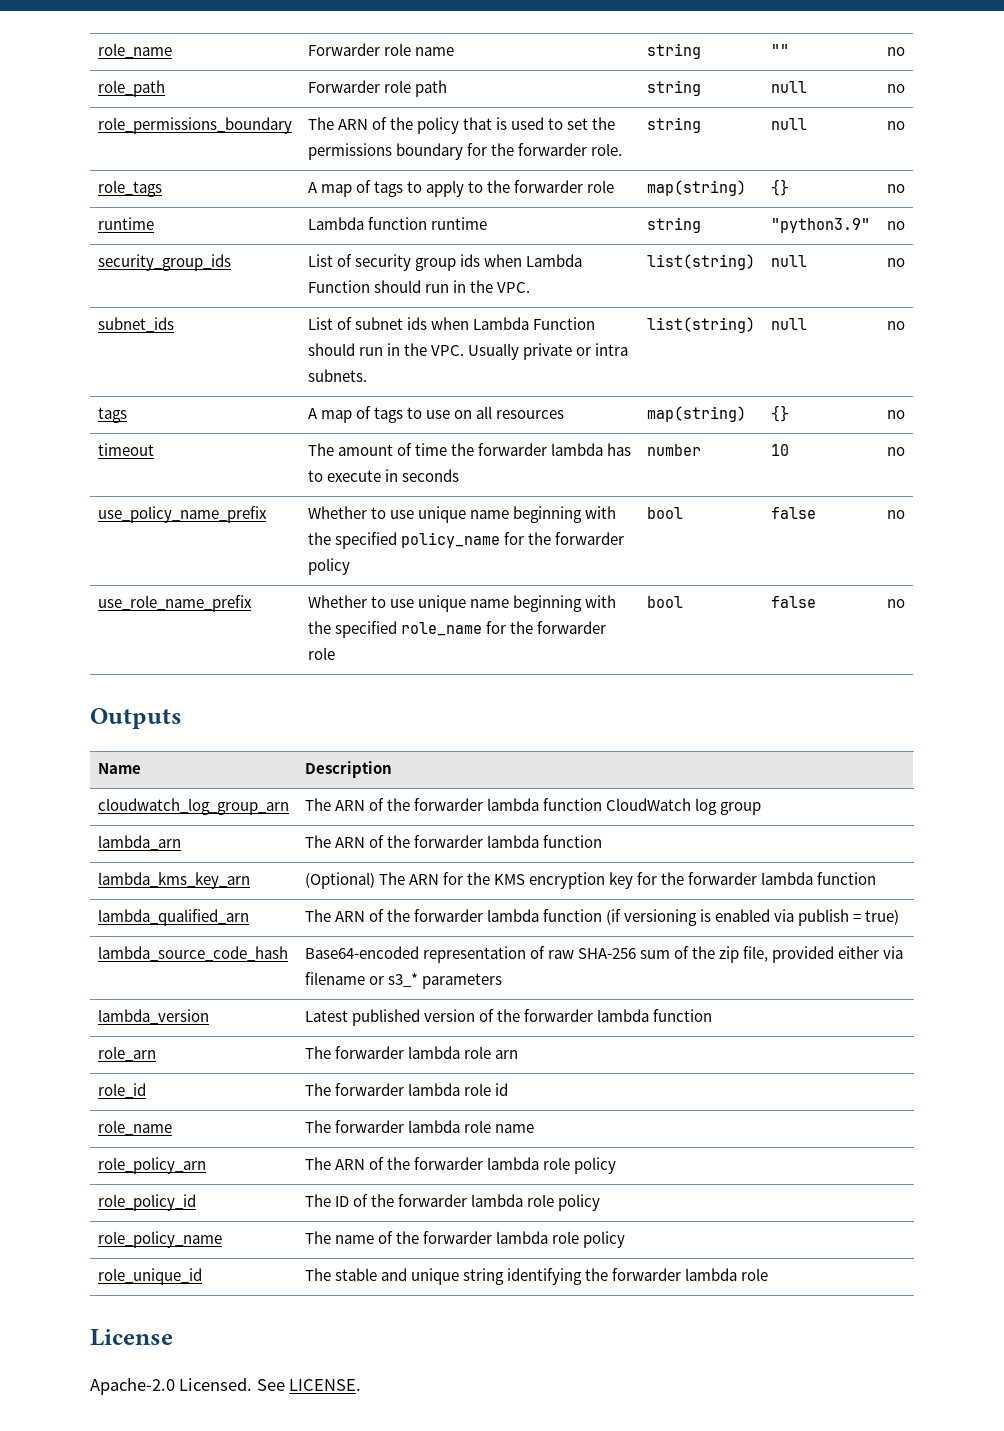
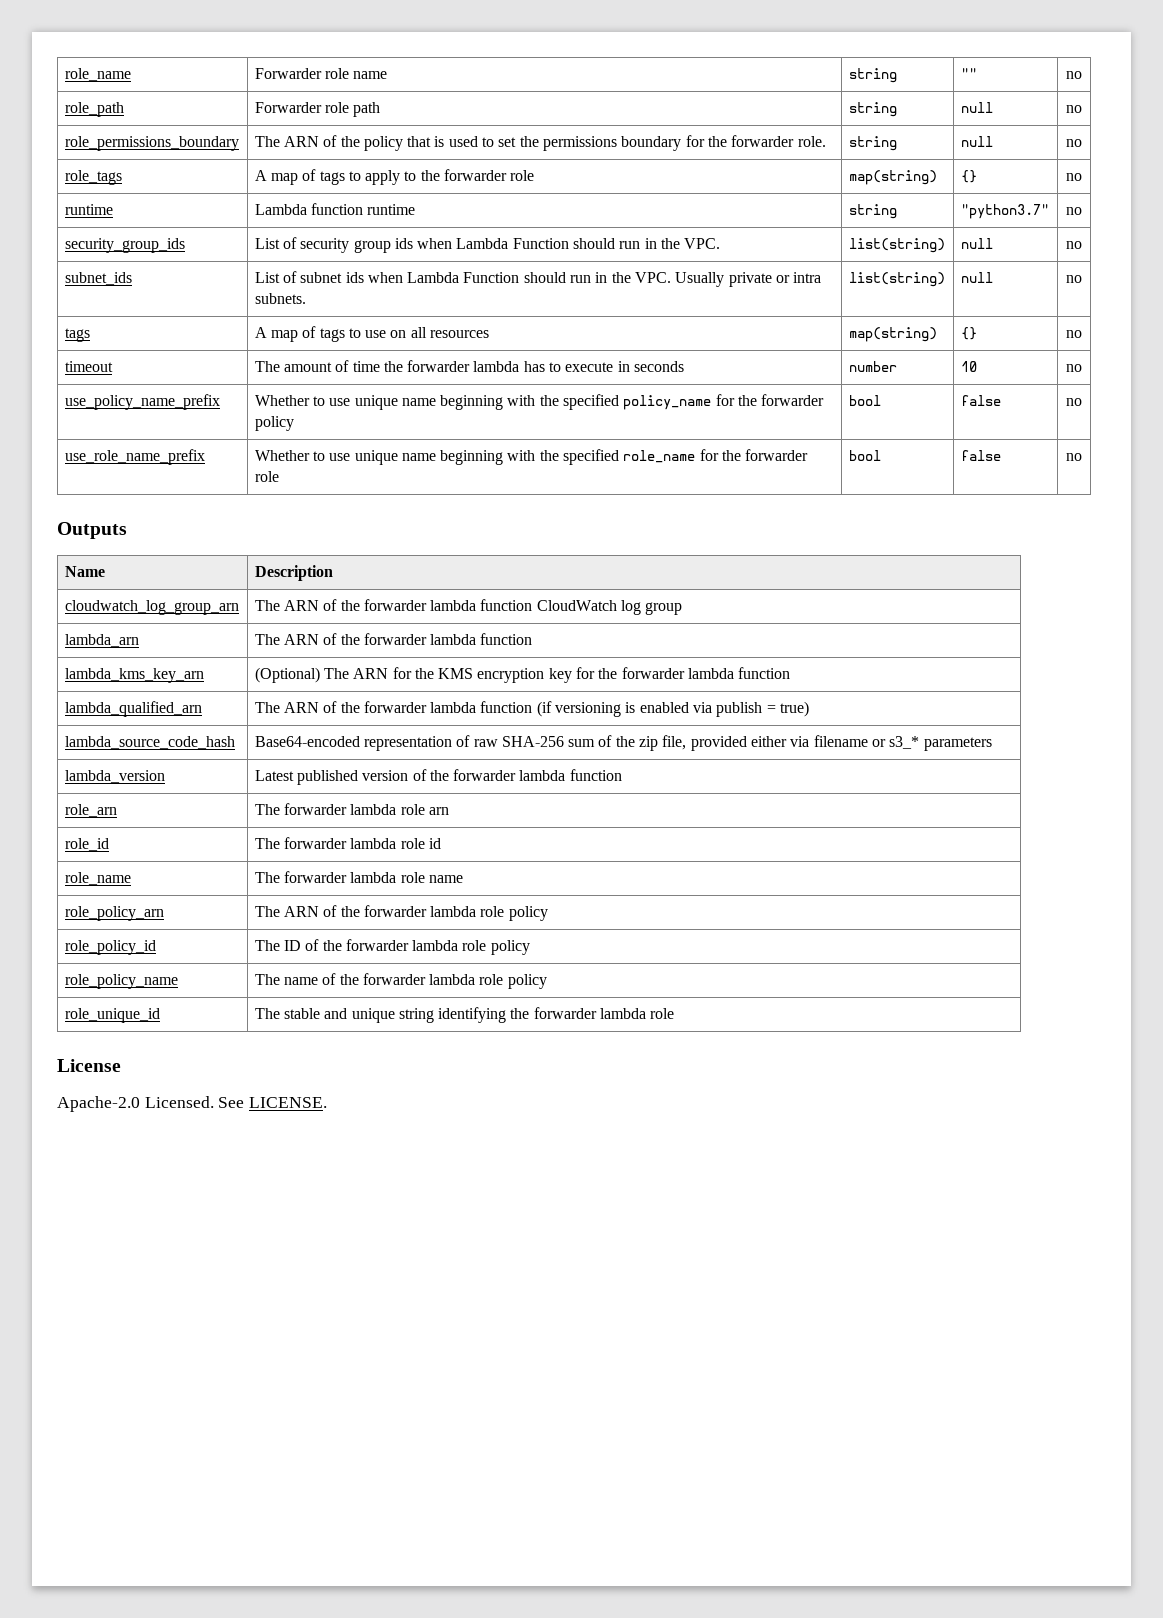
[770,218,870,233] "python3.9" -> [960,204,1049,219] "python3.7"

